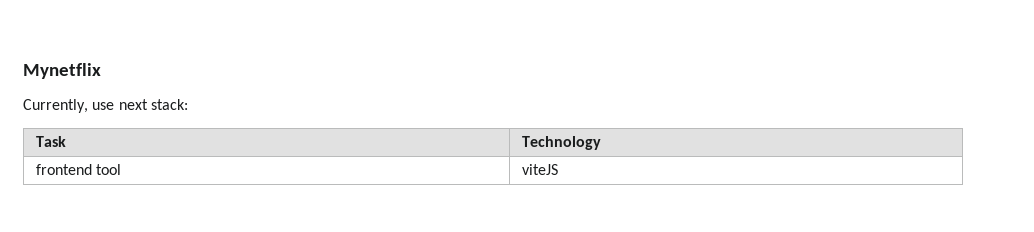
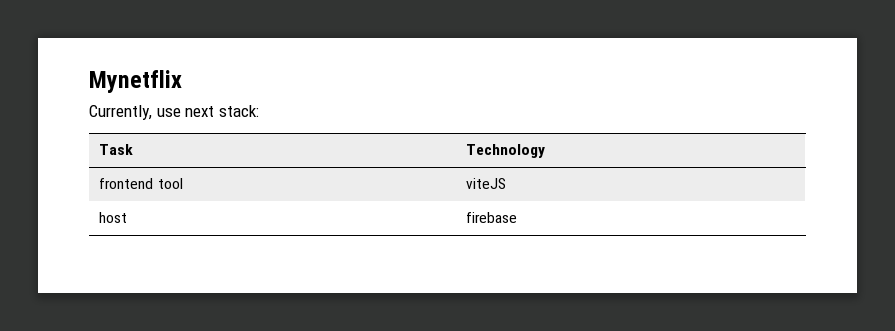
(558, 169) none -> [99,212,128,223] [466,212,518,223] // host | firebase

